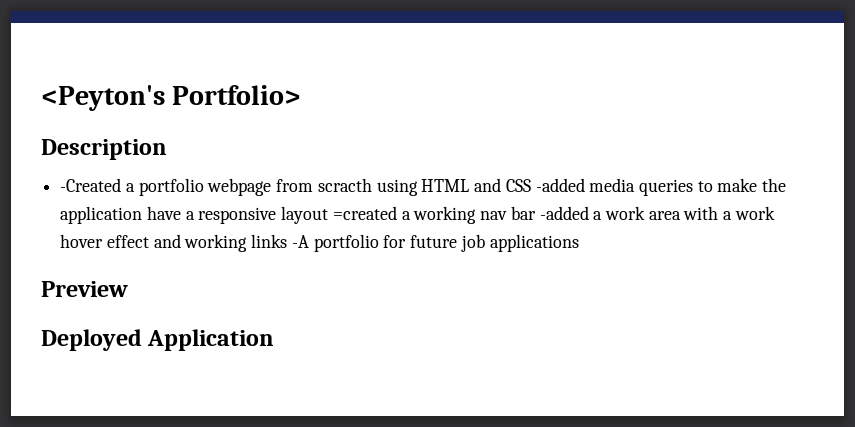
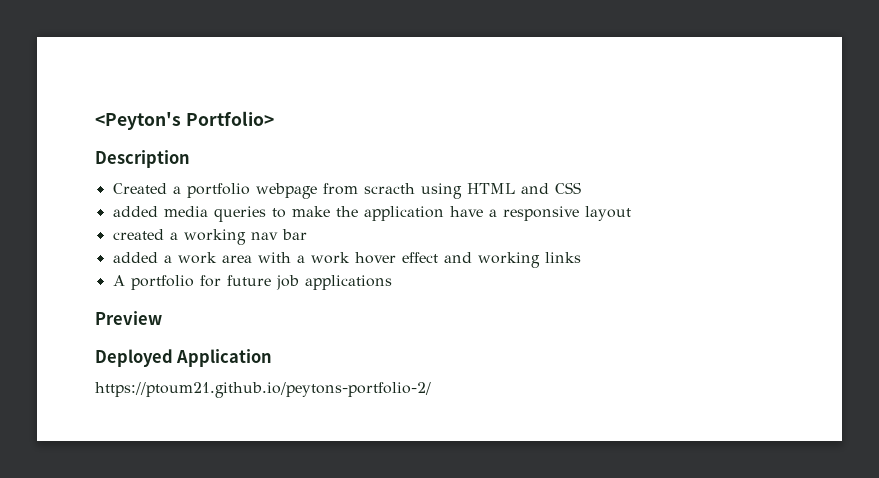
[60,178,122,192] -Created -> [112,183,167,194] Created
[535,178,585,192] -added -> [112,206,158,217] // added
[332,206,397,220] =created -> [112,229,164,240] // created
[539,206,589,220] -added -> [112,252,158,263] // added
[291,235,309,248] -A -> [112,275,125,286] // A
(275, 340) none -> [95,382,431,398] // https://ptoum21.github.io/peytons-portfolio-2/

